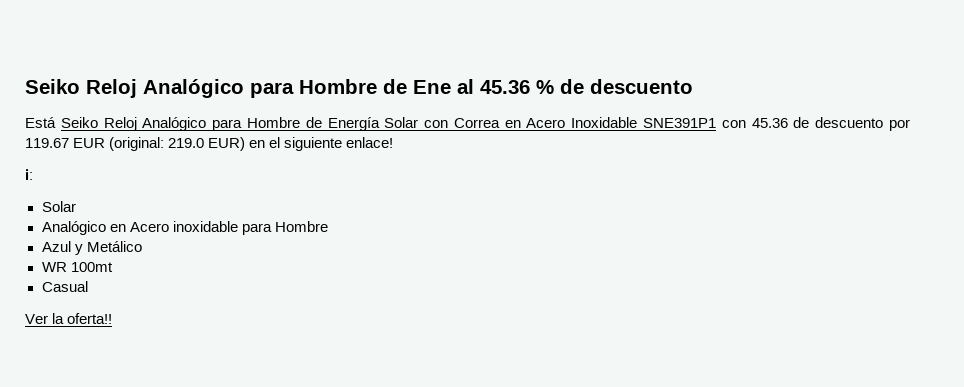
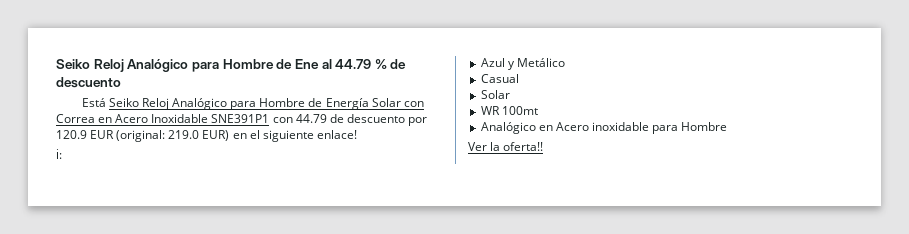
[480,80,530,94] 45.36 -> [335,59,372,69] 44.79
[751,118,788,128] 45.36 -> [295,114,327,123] 44.79
[25,138,69,148] 119.67 -> [56,130,87,139] 120.9
[41,201,76,212] // Solar -> [480,58,565,70] [480,74,519,83] [480,90,510,99] [480,106,538,115] // Azul y Metálico // Casual // Solar // WR 100mt
[41,241,142,255] [41,262,113,272] [41,281,88,292] // Azul y Metálico // WR 100mt // Casual -> (728, 126) none

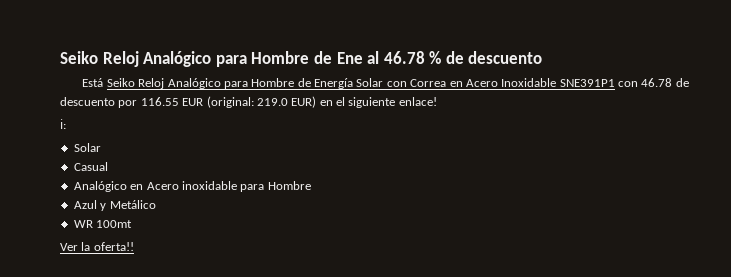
[335,59,372,69] 44.79 -> [383,51,425,64] 46.78
[295,114,327,123] 44.79 -> [641,78,673,87] 46.78
[56,130,87,139] 120.9 -> [140,97,179,106] 116.55
[480,58,565,70] [480,74,519,83] [480,90,510,99] [480,106,538,115] Azul y Metálico // Casual // Solar // WR 100mt -> [73,143,101,152] [73,162,108,171] Solar // Casual
(728, 126) none -> [73,200,156,211] [73,220,133,228] // Azul y Metálico // WR 100mt

